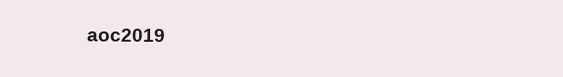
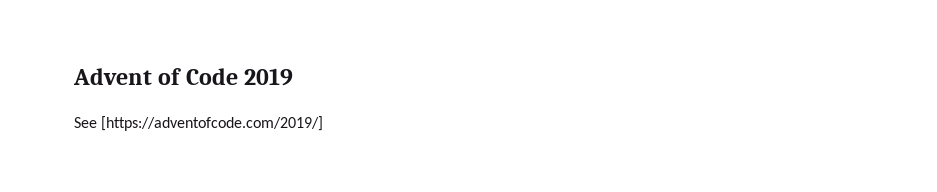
[86,28,166,42] aoc2019 -> [73,68,294,86] [74,116,324,131] Advent of Code 2019 // See [https://adventofcode.com/2019/]

